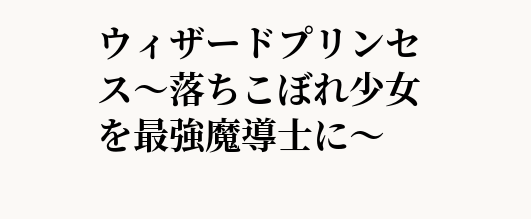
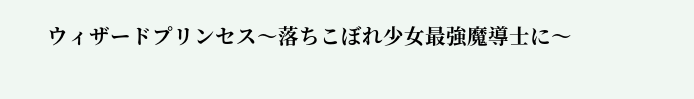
[97,118,133,152] を -> (425, 36) none

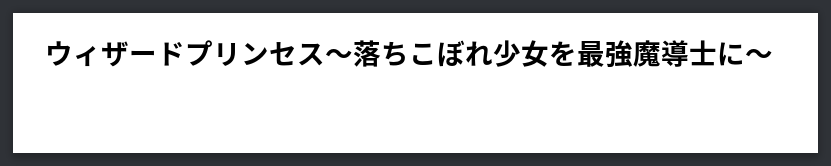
(425, 36) none -> [549,41,577,66] を

